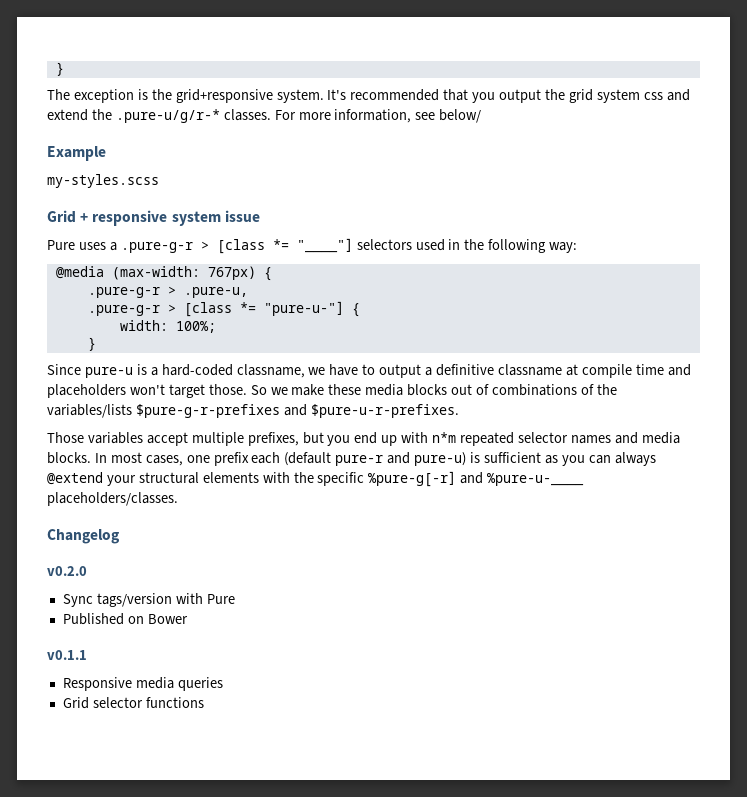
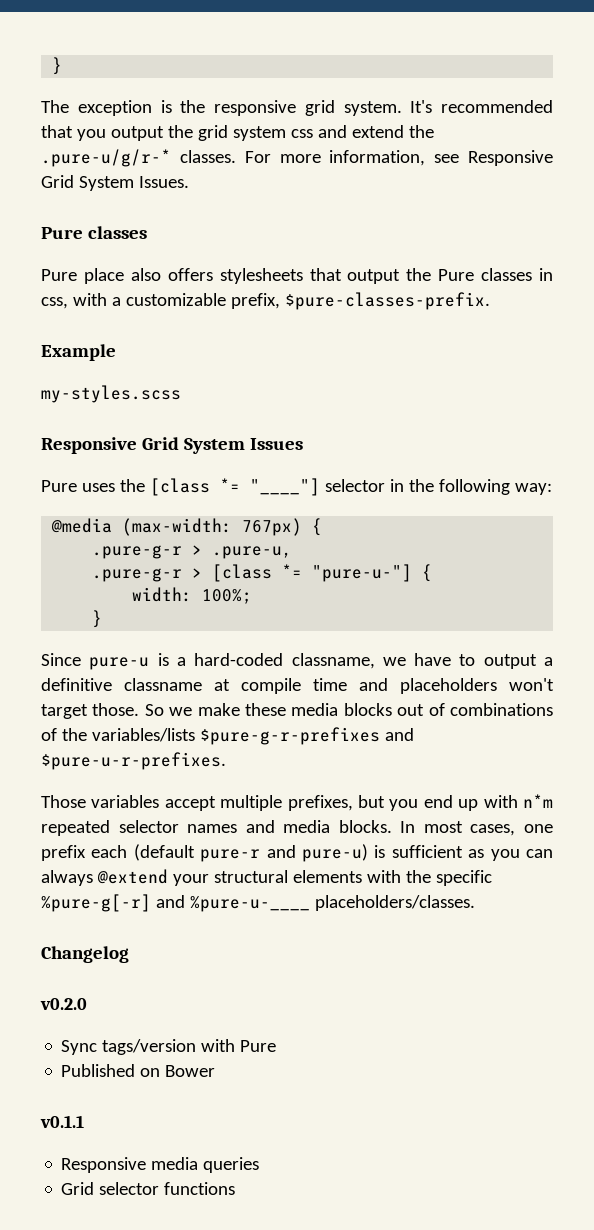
[175,89,273,103] grid+responsive -> [214,100,335,116] responsive grid
[439,109,482,123] [47,146,106,161] [47,174,159,188] [47,210,260,226] below/ // Example // my-styles.scss // Grid + responsive system issue -> [467,150,553,166] [41,175,189,191] [41,226,147,239] [41,268,553,284] [41,292,490,310] [41,344,116,361] [41,385,181,403] [41,437,303,454] Responsive Grid System Issues. // Pure classes // Pure place also offers stylesheets that output the Pure classes in css, with a customizable prefix, $pure-classes-prefix. // Example // my-styles.scss // Responsive Grid System Issues
[109,241,209,253] a .pure-g-r > -> [119,479,145,492] the
[356,239,445,251] selectors used -> [324,479,385,492] selector

